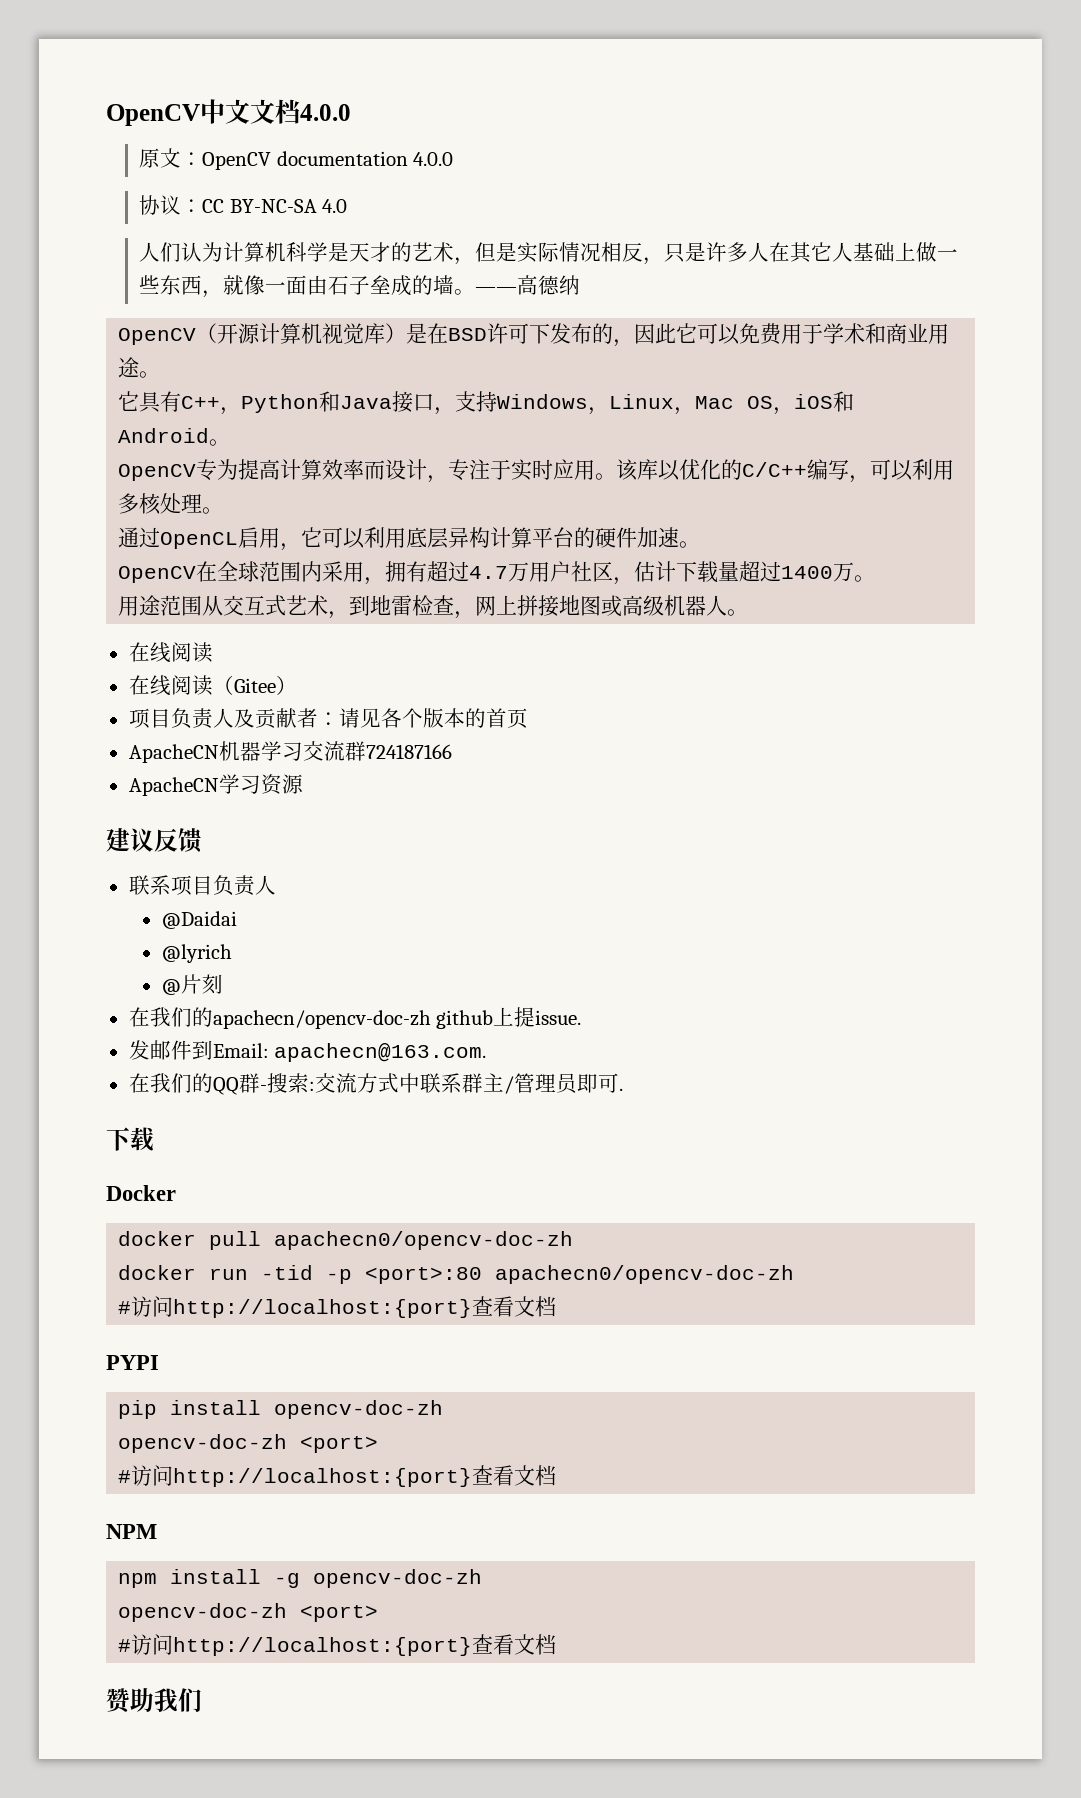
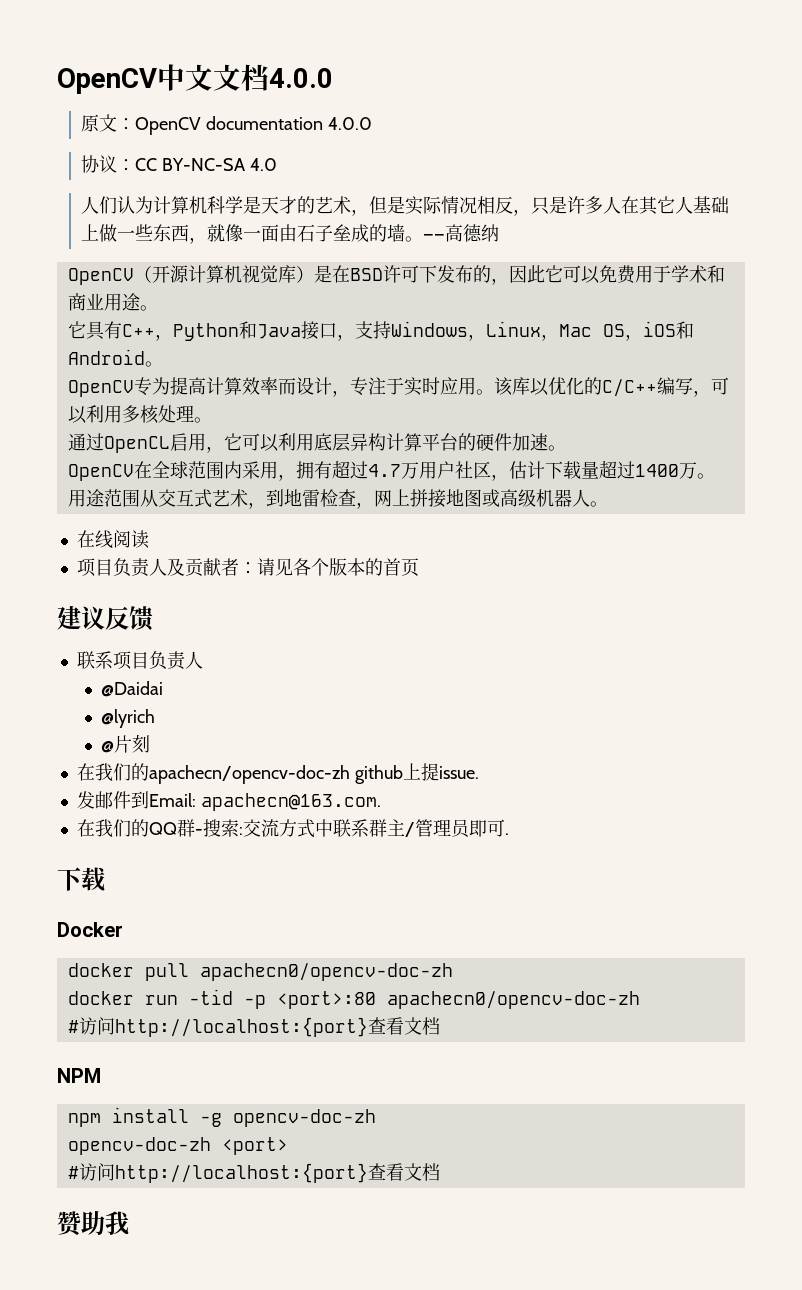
[128,675,297,696] // 在线阅读（Gitee） -> (149, 539) none
[128,741,452,763] [128,774,303,796] // ApacheCN机器学习交流群724187166 // ApacheCN学习资源 -> (419, 567) none
[106,1355,159,1370] [118,1400,444,1419] [118,1434,379,1453] [118,1465,557,1487] // PYPI // pip install opencv-doc-zh // opencv-doc-zh <port> // #访问http://localhost:{port}查看文档 -> (440, 1026) none
[178,1688,202,1712] 们 -> (129, 1223) none

